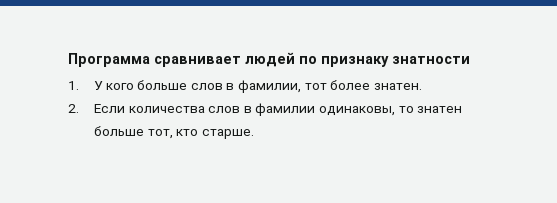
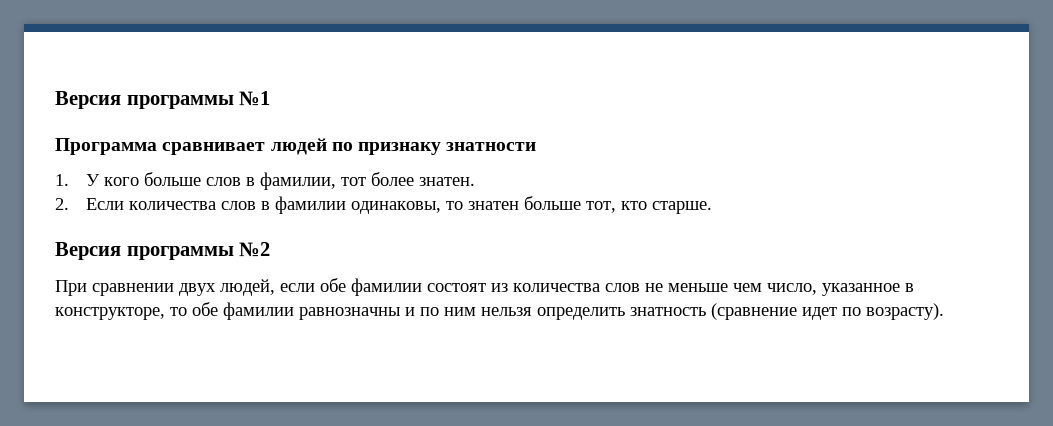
(68, 60) none -> [55,91,271,109] Версия программы №1 //
(254, 134) none -> [55,242,271,260] [55,278,914,296] [55,302,944,320] // Версия программы №2 // При сравнении двух людей, если обе фамилии состоят из количества слов не меньше чем число, указанное в конструкторе, то обе фамилии равнозначны и по ним нельзя определить знатность (сравнение идет по возрасту).

